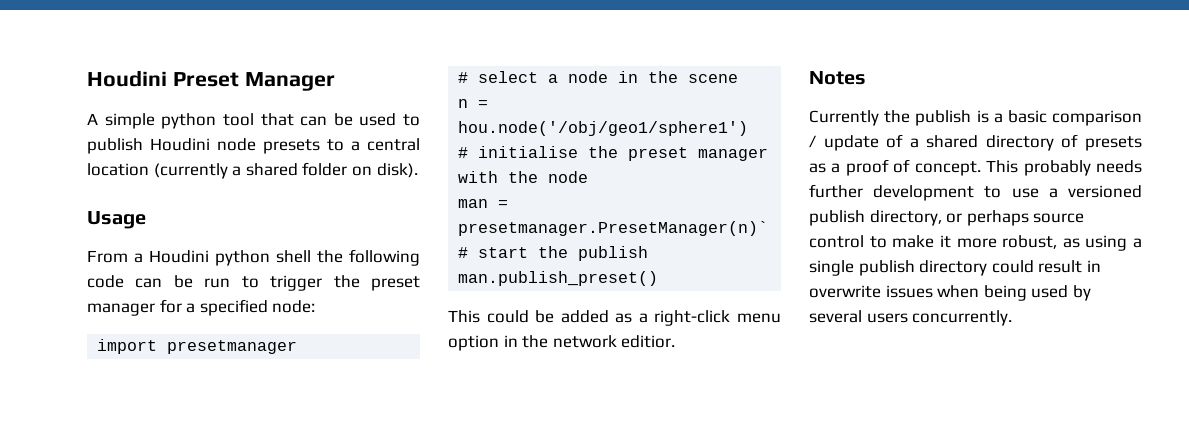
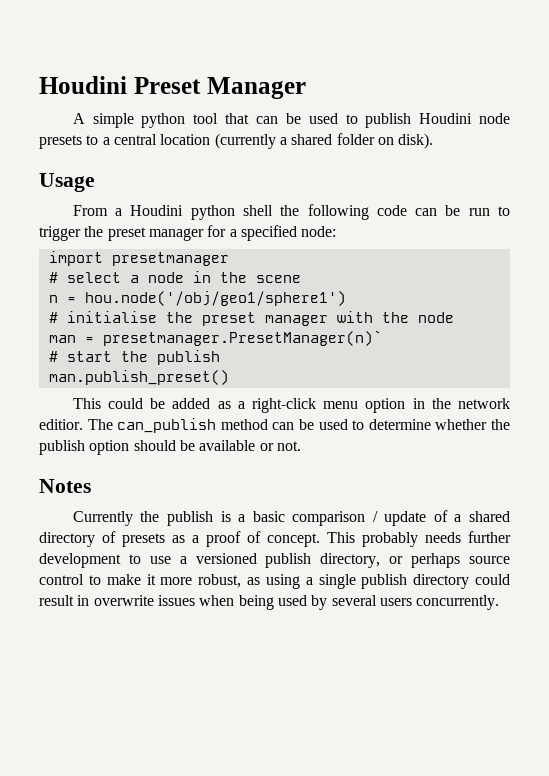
(676, 341) none -> [87,418,511,433] [39,440,301,455] The can_publish method can be used to determine whether the publish option should be available or not.

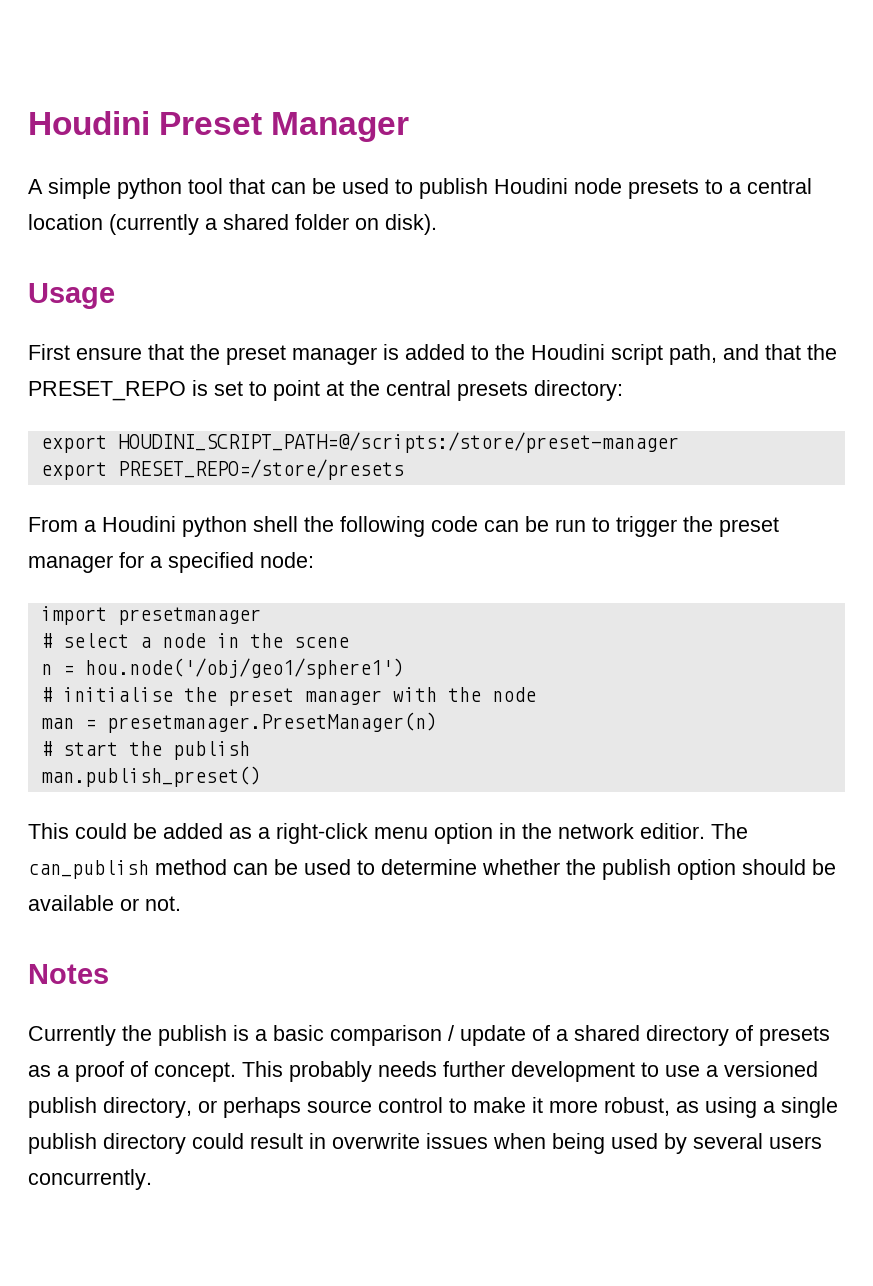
(95, 182) none -> [28,344,837,365] [28,380,623,401] [40,432,679,453] [40,459,404,480] // First ensure that the preset manager is added to the Houdini script path, and that the PRESET_REPO is set to point at the central presets directory: // export HOUDINI_SCRIPT_PATH=@/scripts:/store/preset-manager // export PRESET_REPO=/store/presets
[102,330,382,346] presetmanager.PresetManager(n)` -> [106,712,437,733] presetmanager.PresetManager(n)

